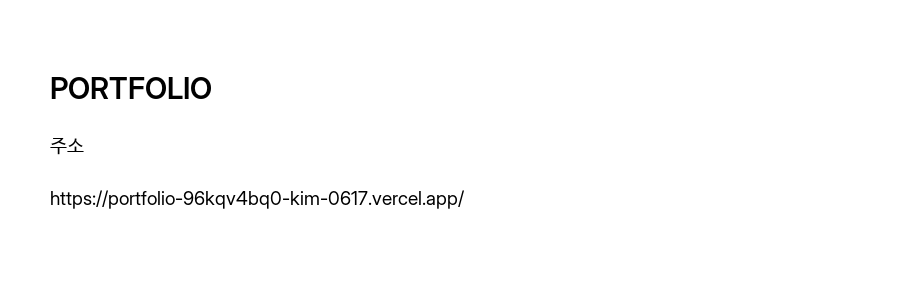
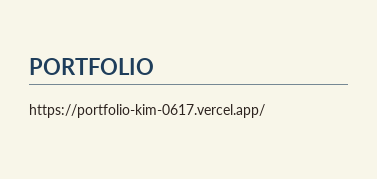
[50,137,84,155] [50,190,465,209] 주소 // https://portfolio-96kqv4bq0-kim-0617.vercel.app/ -> [29,104,265,118] https://portfolio-kim-0617.vercel.app/

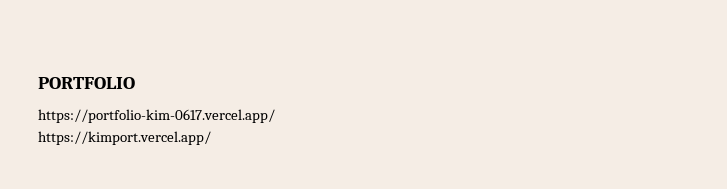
(265, 111) none -> [38,131,211,145] // https://kimport.vercel.app/

